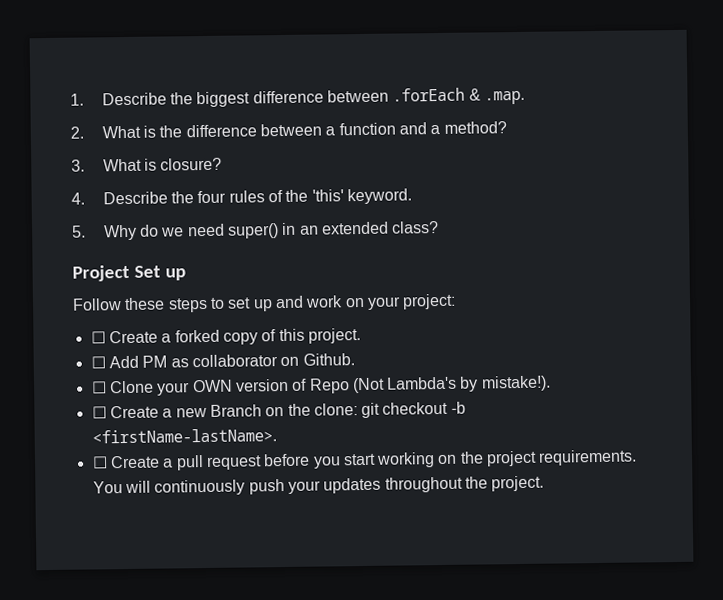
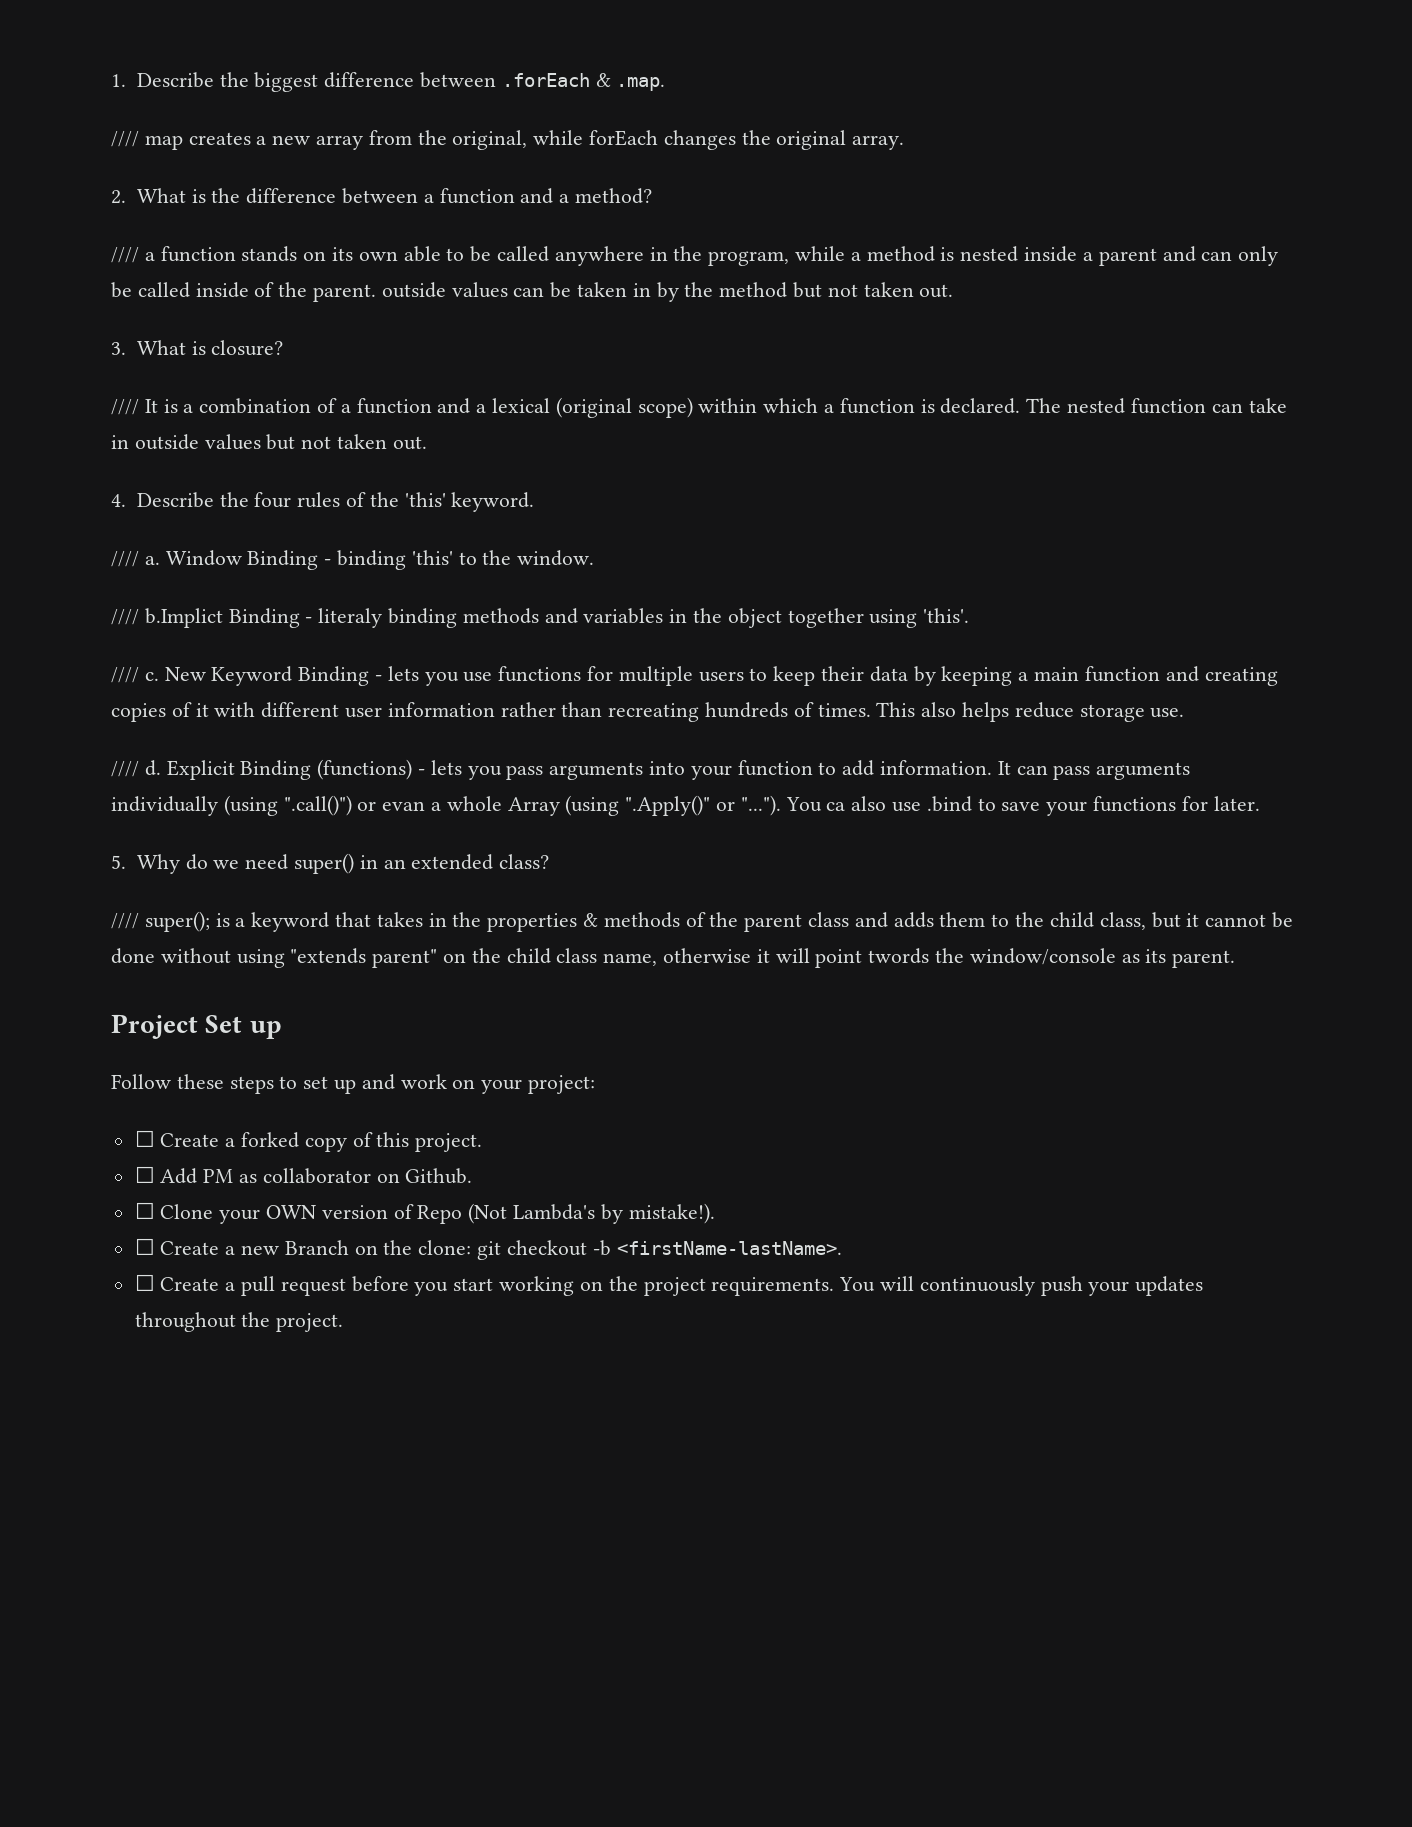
(526, 97) none -> [111,130,905,150] // //// map creates a new array from the original, while forEach changes the original array.
[71,157,223,172] 3. What is closure? -> [111,246,1279,266] [111,282,954,302] [111,340,284,356] [111,397,1287,418] [111,434,427,450] //// a function stands on its own able to be called anywhere in the program, while a method is nested inside a parent and can only be called inside of the parent. outside values can be taken in by the method but not taken out. // 3. What is closure? // //// It is a combination of a function and a lexical (original scope) within which a function is declared. The nested function can take in outside values but not taken out.
(413, 196) none -> [111,550,595,570] [111,608,970,628] [111,666,1278,686] [111,702,1185,722] [111,759,1191,780] [111,795,1260,816] // //// a. Window Binding - binding 'this' to the window. // //// b.Implict Binding - literaly binding methods and variables in the object together using 'this'. // //// c. New Keyword Binding - lets you use functions for multiple users to keep their data by keeping a main function and creating copies of it with different user information rather than recreating hundreds of times. This also helps reduce storage use. // //// d. Explicit Binding (functions) - lets you pass arguments into your function to add information. It can pass arguments individually (using ".call()") or evan a whole Array (using ".Apply()" or "..."). You ca also use .bind to save your functions for later.
(440, 227) none -> [111,911,1293,932] [111,948,1236,968] // //// super(); is a keyword that takes in the properties & methods of the parent class and adds them to the child class, but it cannot be done without using "extends parent" on the child class name, otherwise it will point twords the window/console as its parent.

